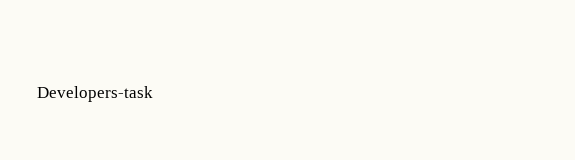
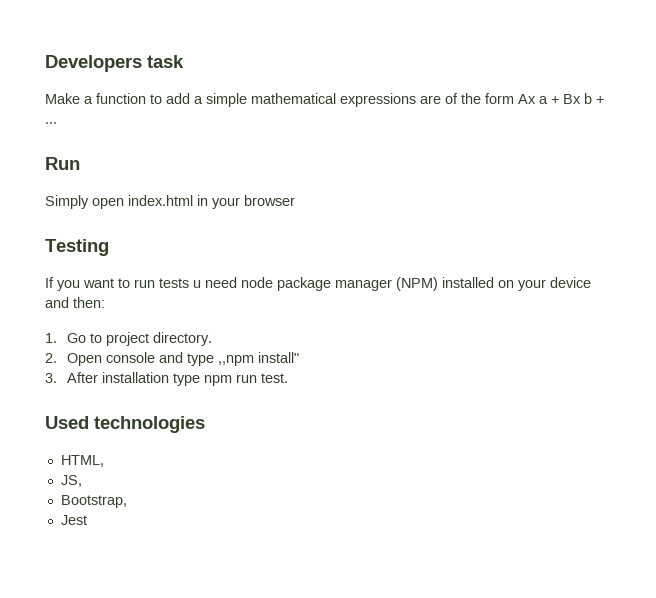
[37,86,153,102] Developers-task -> [45,55,184,72] [45,93,604,107] [45,122,57,124] [45,157,80,170] [45,195,295,209] [45,239,109,256] [45,277,591,291] [45,297,105,308] [45,332,212,346] [45,352,299,366] [45,372,288,386] [45,416,205,433] [60,455,104,467] [60,475,82,487] [60,495,127,508] [60,515,87,525] Developers task // Make a function to add a simple mathematical expressions are of the form Ax a + Bx b + ... // Run // Simply open index.html in your browser // Testing // If you want to run tests u need node package manager (NPM) installed on your device and then: // 1. Go to project directory. // 2. Open console and type ,,npm install" // 3. After installation type npm run test. // Used technologies // HTML, // JS, // Bootstrap, // Jest

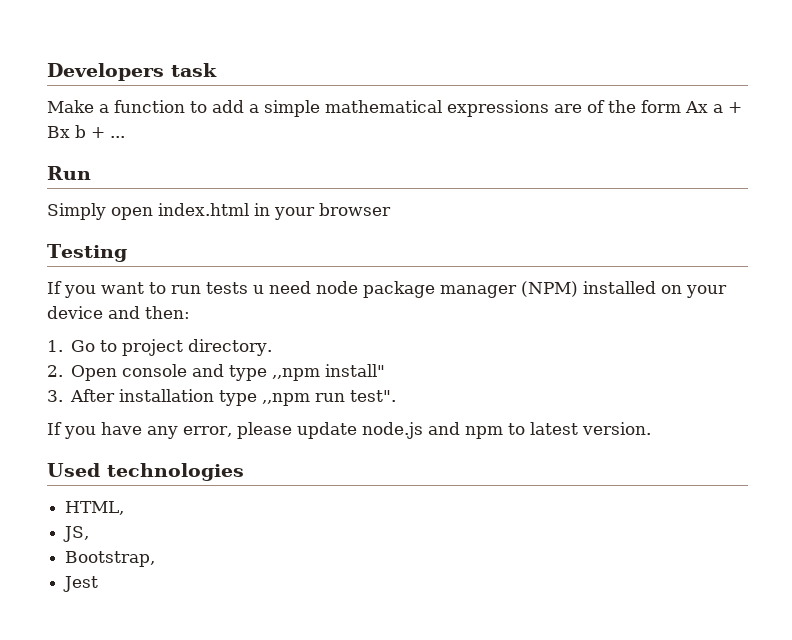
[203,373,288,386] npm run test. -> [262,390,397,406] [47,422,651,439] ,,npm run test". // If you have any error, please update node.js and npm to latest version.

